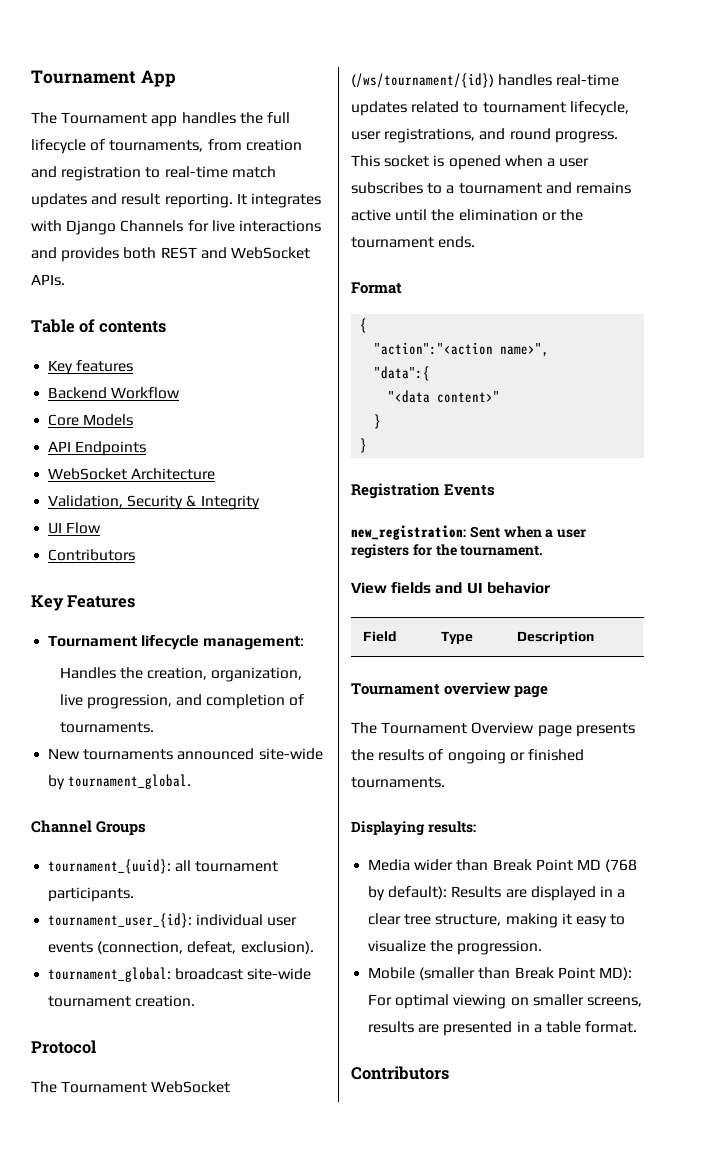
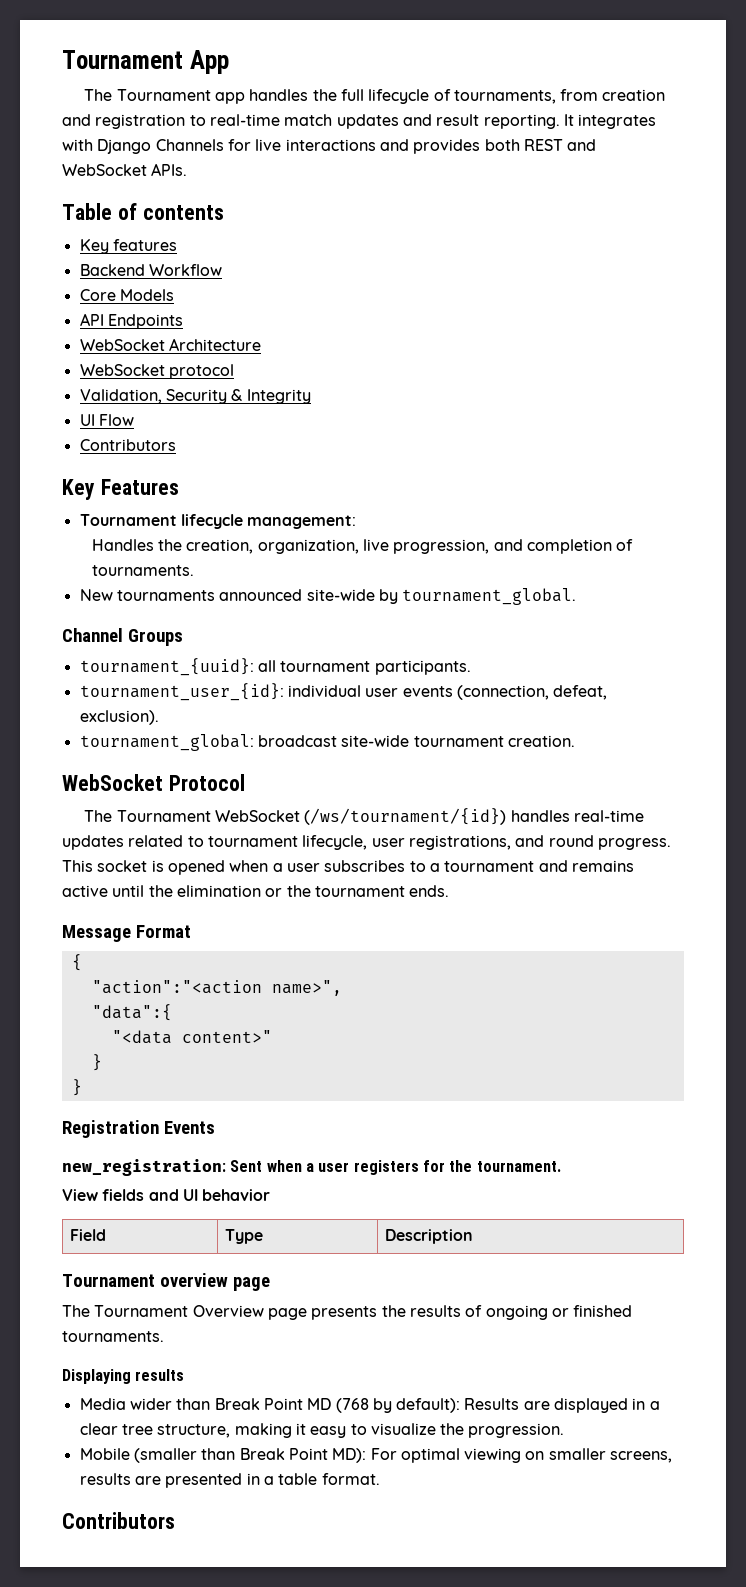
(216, 474) none -> [79,364,234,379] // WebSocket protocol
(196, 1001) none -> [62,774,163,791] WebSocket
(476, 242) none -> [62,925,131,942] Message
[427,821,476,833] results: -> [135,1369,185,1381] results

